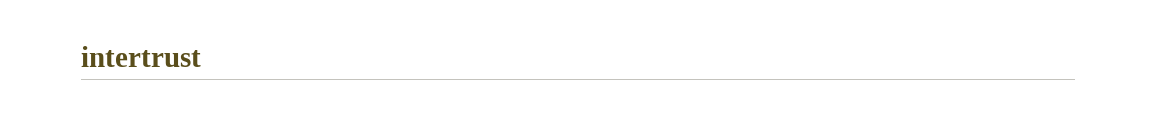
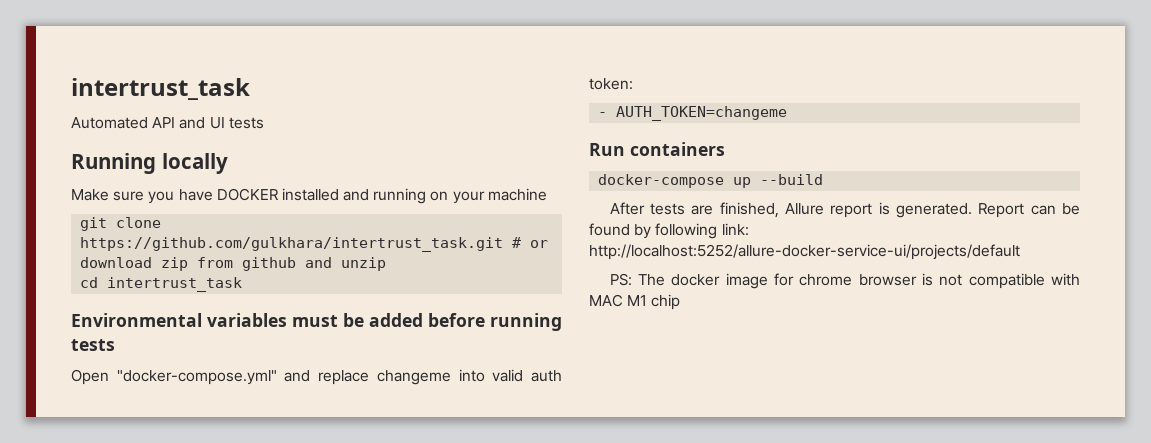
[81,46,201,67] intertrust -> [71,78,250,100] [71,117,264,129] [71,153,228,174] [71,188,547,204] [80,217,162,231] [80,237,549,252] [80,257,387,271] [80,277,243,292] [71,313,562,331] [71,339,115,351] [71,369,562,385] [589,78,633,90] [598,106,788,121] [589,142,725,156] [598,174,824,188] [609,202,1080,218] [589,223,749,239] [589,244,1020,260] [609,273,1080,289] [589,294,681,310] intertrust_task // Automated API and UI tests // Running locally // Make sure you have DOCKER installed and running on your machine // git clone https://github.com/gulkhara/intertrust_task.git # or download zip from github and unzip // cd intertrust_task // Environmental variables must be added before running tests // Open "docker-compose.yml" and replace changeme into valid auth token: // - AUTH_TOKEN=changeme // Run containers // docker-compose up --build // After tests are finished, Allure report is generated. Report can be found by following link: http://localhost:5252/allure-docker-service-ui/projects/default // PS: The docker image for chrome browser is not compatible with MAC M1 chip

